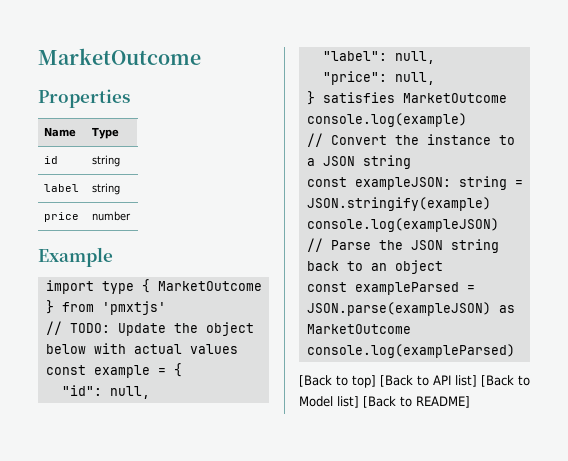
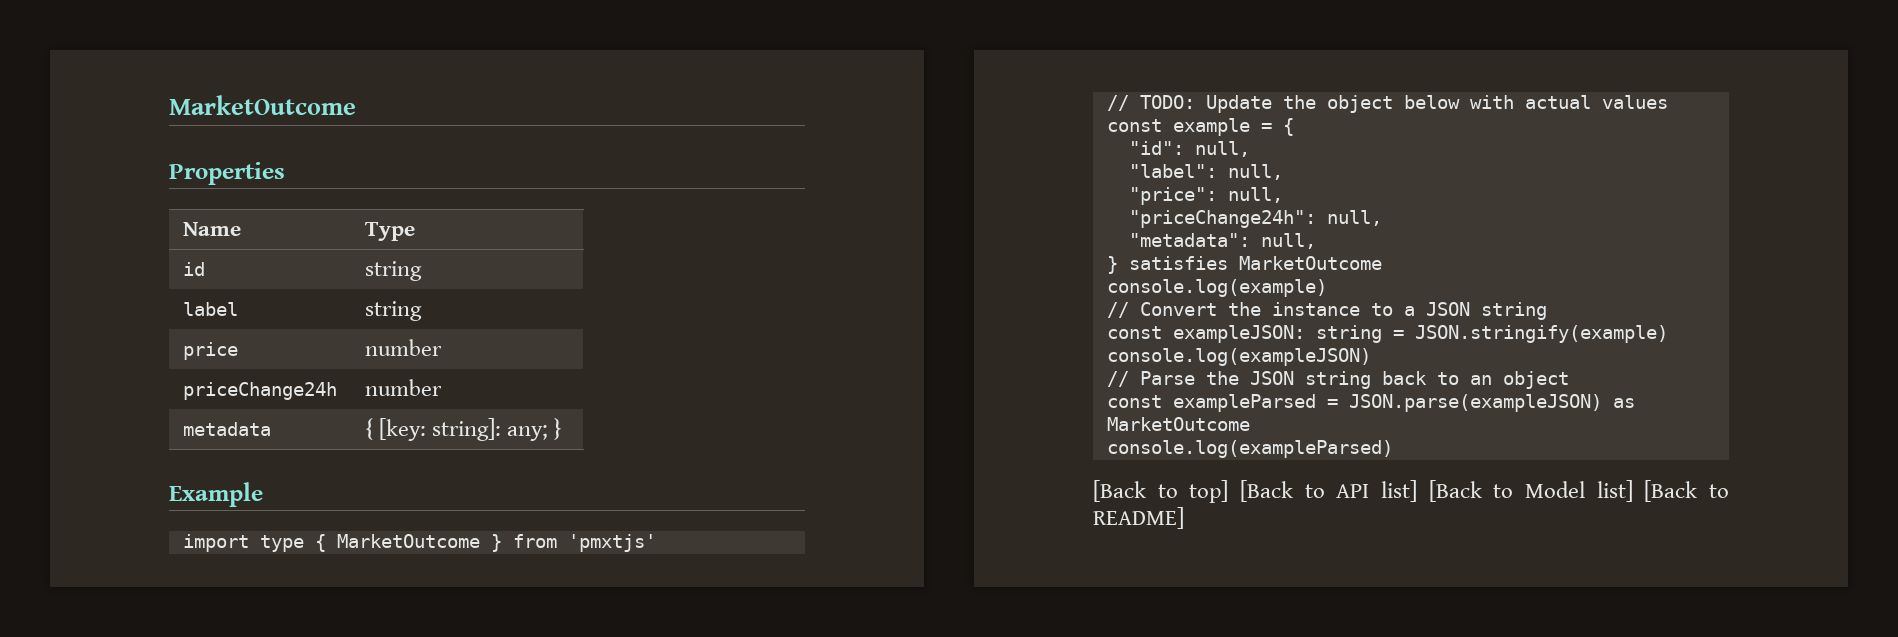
(132, 216) none -> [182,382,337,400] [364,379,442,396] [182,422,271,436] [364,418,562,441] // priceChange24h | number // metadata | { [key: string]: any; }
(435, 78) none -> [1128,210,1382,228] [1128,233,1316,249] // "priceChange24h": null, // "metadata": null,

